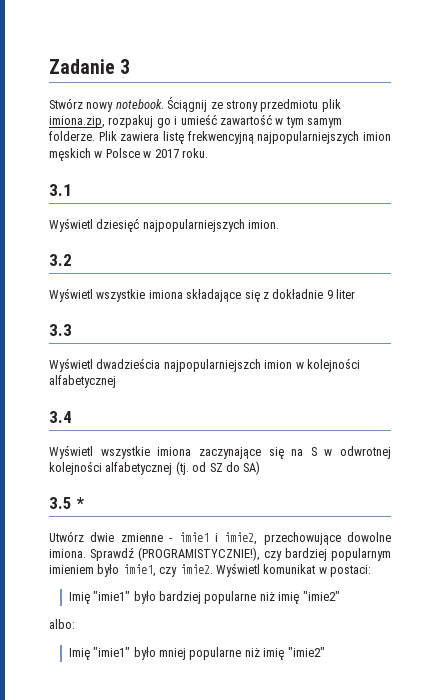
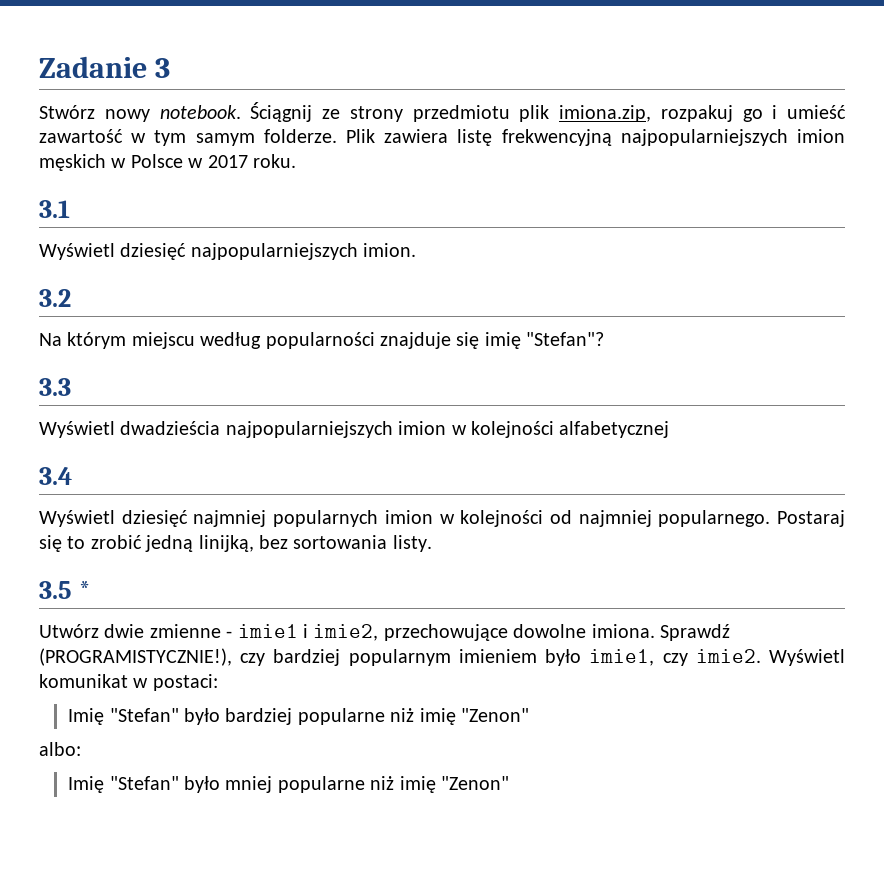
[49,288,355,302] Wyświetl wszystkie imiona składające się z dokładnie 9 liter -> [39,332,605,349] Na którym miejscu według popularności znajduje się imię "Stefan"?
[163,359,261,372] najpopularniejszch -> [225,421,393,438] najpopularniejszych
[100,446,391,459] [49,461,261,475] wszystkie imiona zaczynające się na S w odwrotnej kolejności alfabetycznej (tj. od SZ do SA) -> [121,510,845,527] [39,535,432,552] dziesięć najmniej popularnych imion w kolejności od najmniej popularnego. Postaraj się to zrobić jedną linijką, bez sortowania listy.
[93,591,131,601] "imie1" -> [109,708,179,722] "Stefan"
[302,591,340,601] "imie2" -> [461,708,530,722] "Zenon"
[93,647,131,657] "imie1" -> [109,776,179,790] "Stefan"
[287,647,325,657] "imie2" -> [441,776,510,790] "Zenon"

